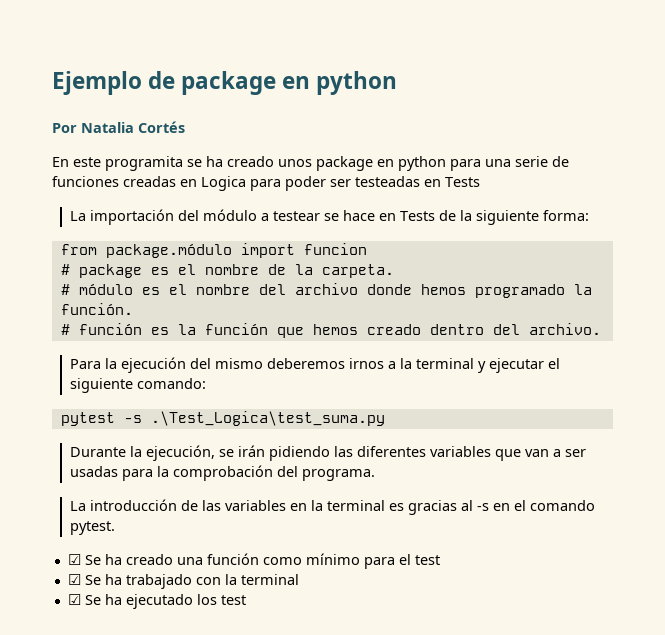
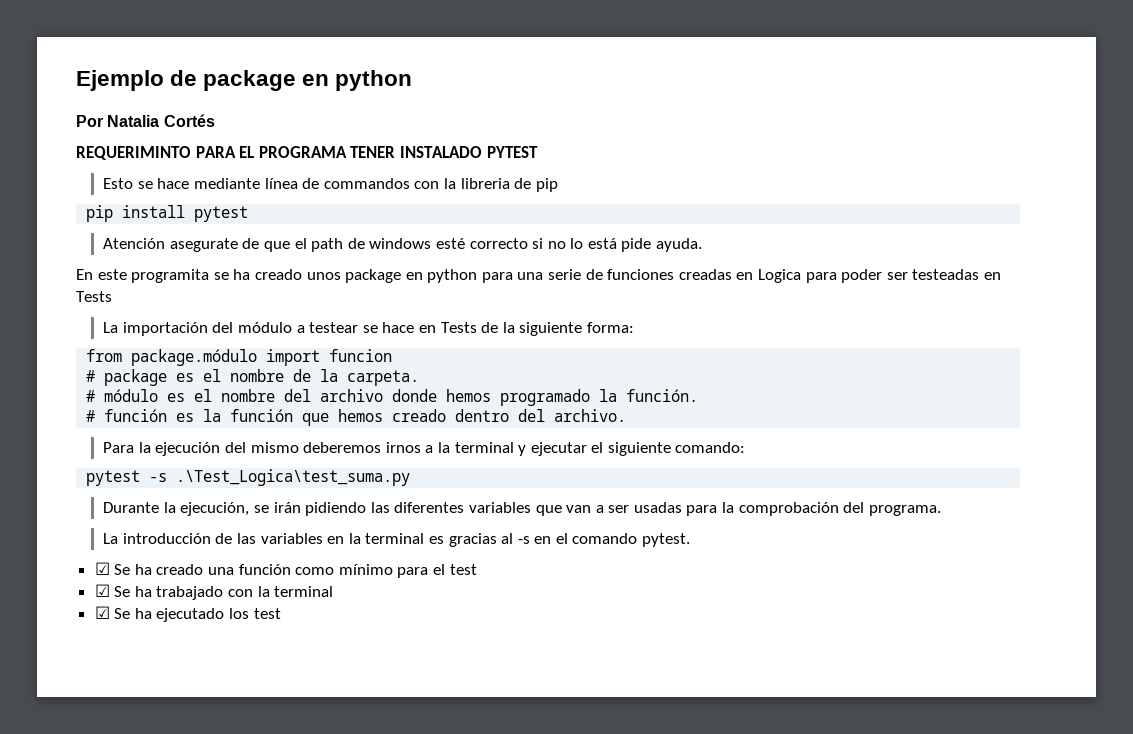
(185, 127) none -> [76,146,538,160] [103,178,558,192] [86,205,249,222] [103,238,703,252] // REQUERIMINTO PARA EL PROGRAMA TENER INSTALADO PYTEST // Esto se hace mediante línea de commandos con la libreria de pip // pip install pytest // Atención asegurate de que el path de windows esté correcto si no lo está pide ayuda.

